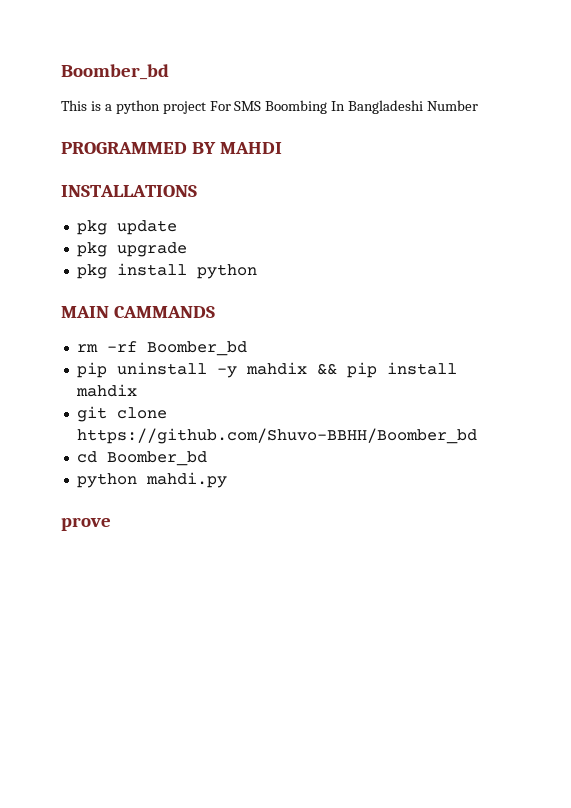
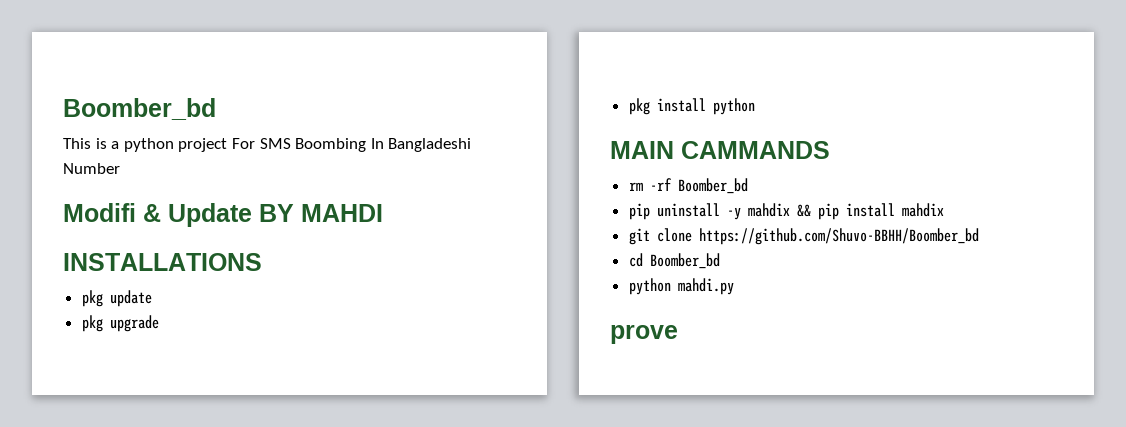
[61,142,187,154] PROGRAMMED -> [63,203,252,227] Modifi & Update

